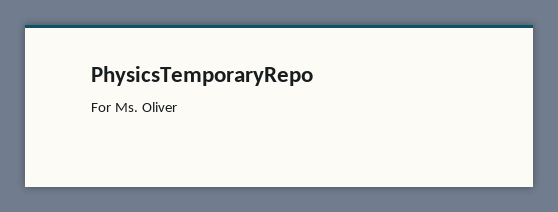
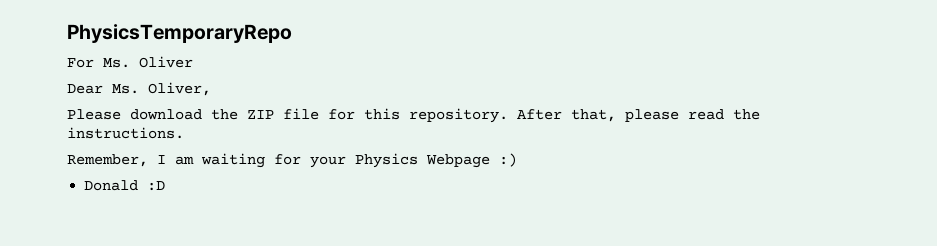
(177, 107) none -> [67,82,211,96] [67,108,760,123] [67,127,184,139] [67,153,517,168] [84,180,166,191] // Dear Ms. Oliver, // Please download the ZIP file for this repository. After that, please read the instructions. // Remember, I am waiting for your Physics Webpage :) // Donald :D

